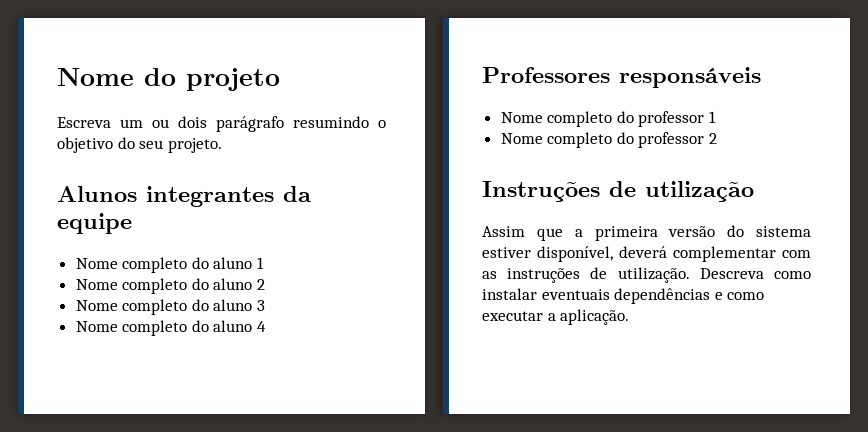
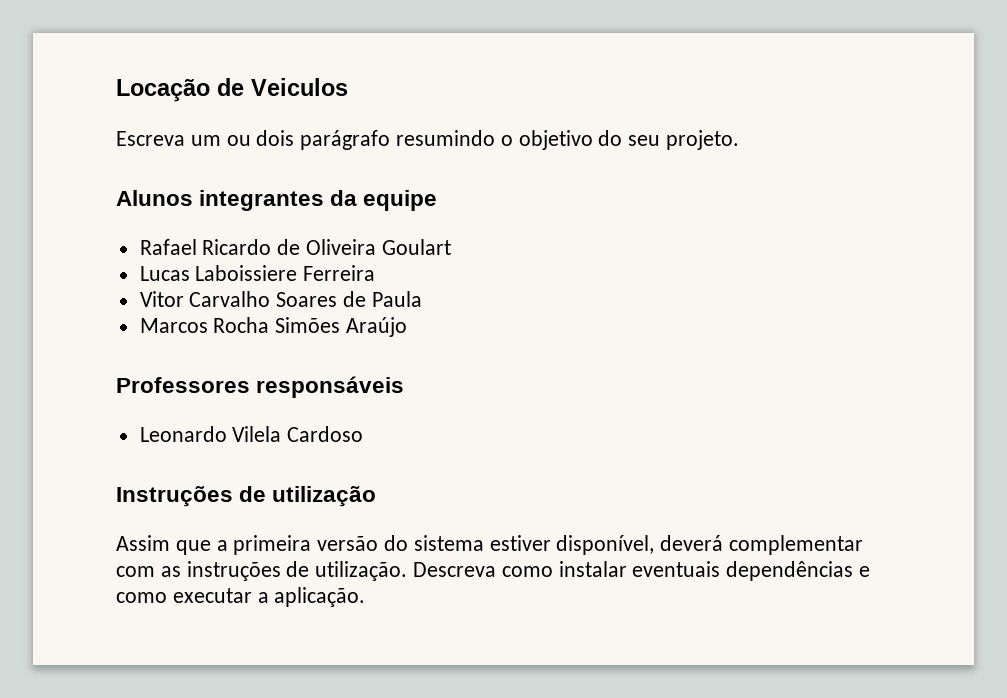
[57,68,280,91] Nome do projeto -> [116,78,348,102] Locação de Veiculos
[75,257,265,273] [75,278,266,294] [75,299,266,315] [75,320,267,336] [482,67,761,88] [500,111,717,127] [500,132,718,148] Nome completo do aluno 1 // Nome completo do aluno 2 // Nome completo do aluno 3 // Nome completo do aluno 4 // Professores responsáveis // Nome completo do professor 1 // Nome completo do professor 2 -> [139,239,451,255] [139,265,376,281] [139,291,422,307] [139,317,408,337] [116,376,405,398] [139,426,364,442] Rafael Ricardo de Oliveira Goulart // Lucas Laboissiere Ferreira // Vitor Carvalho Soares de Paula // Marcos Rocha Simões Araújo // Professores responsáveis // Leonardo Vilela Cardoso

